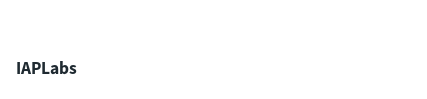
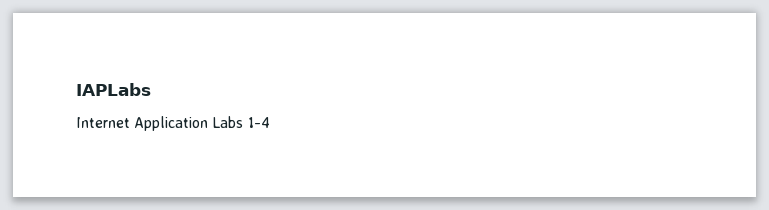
(77, 68) none -> [76,116,270,131] // Internet Application Labs 1-4

